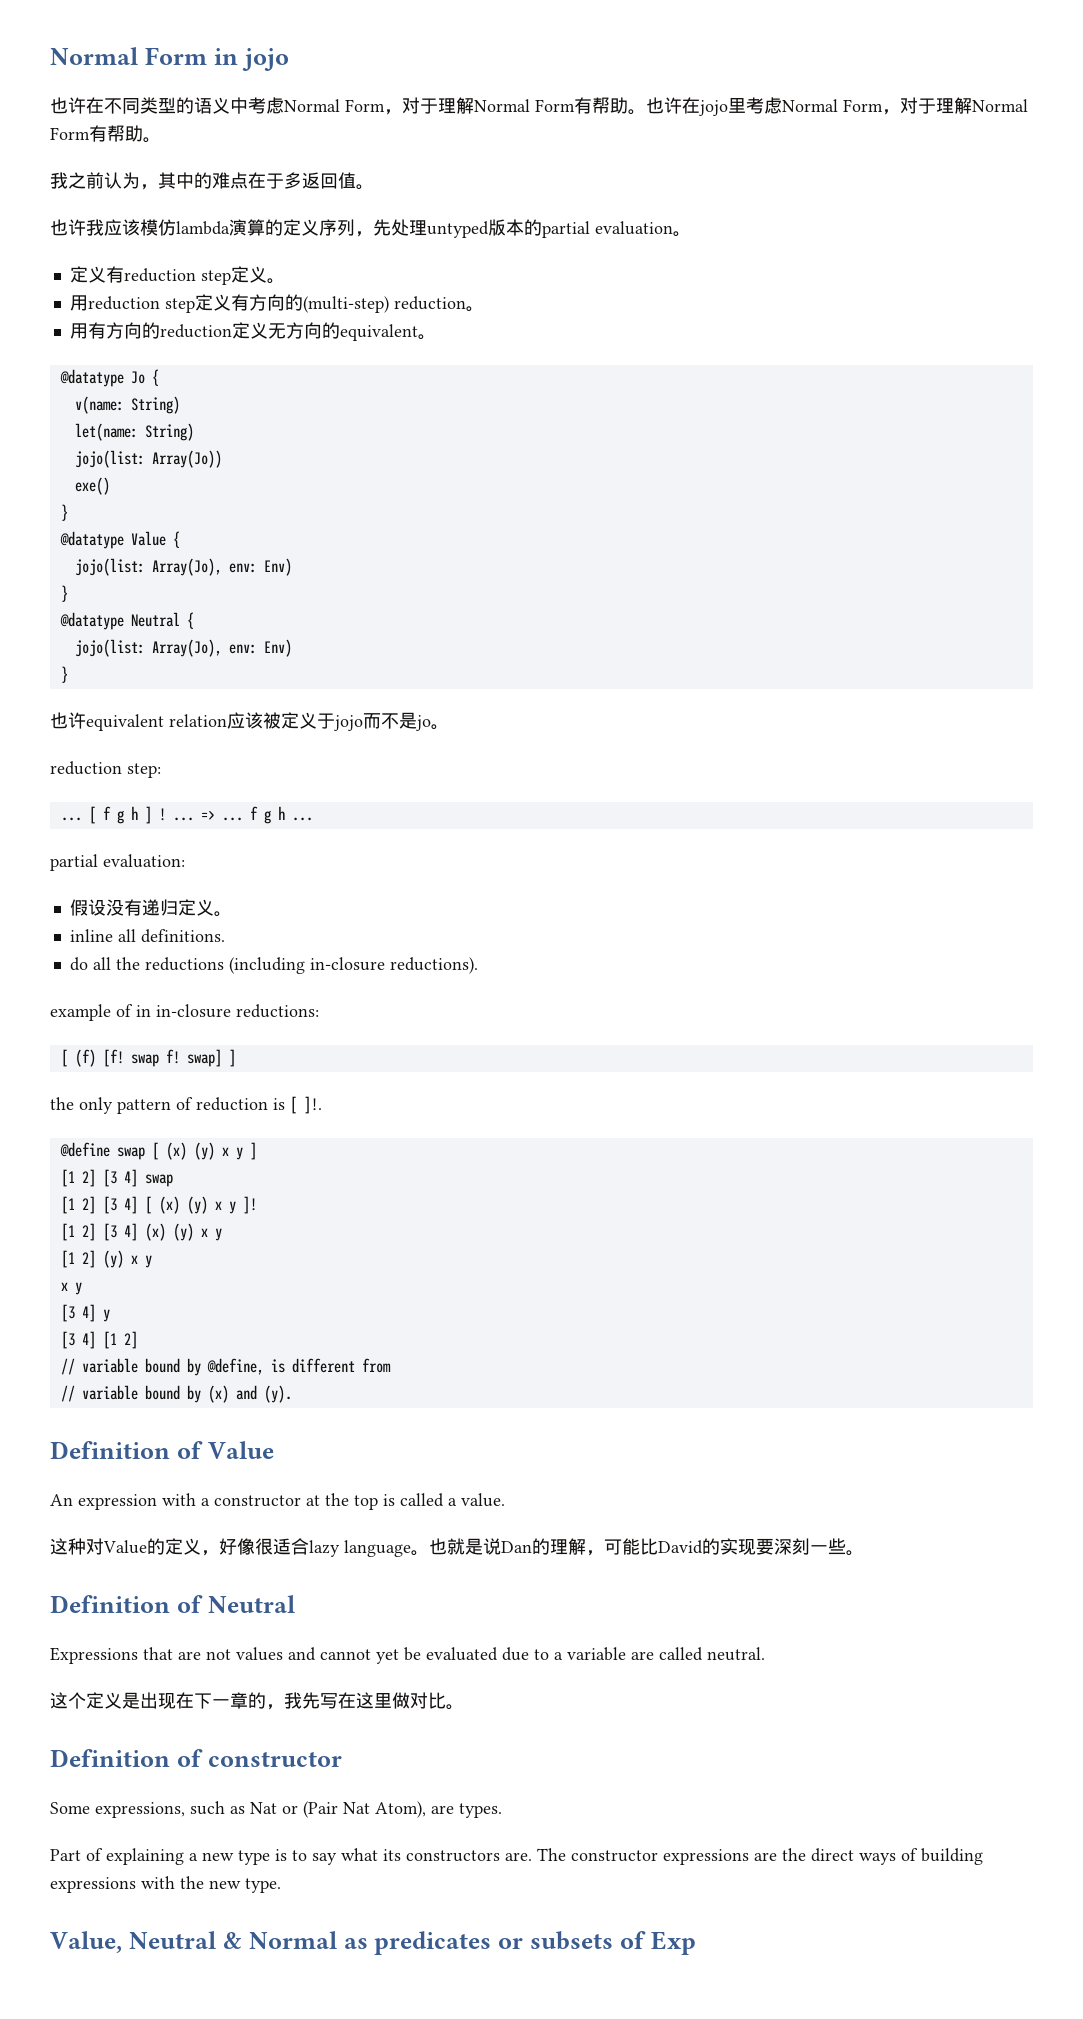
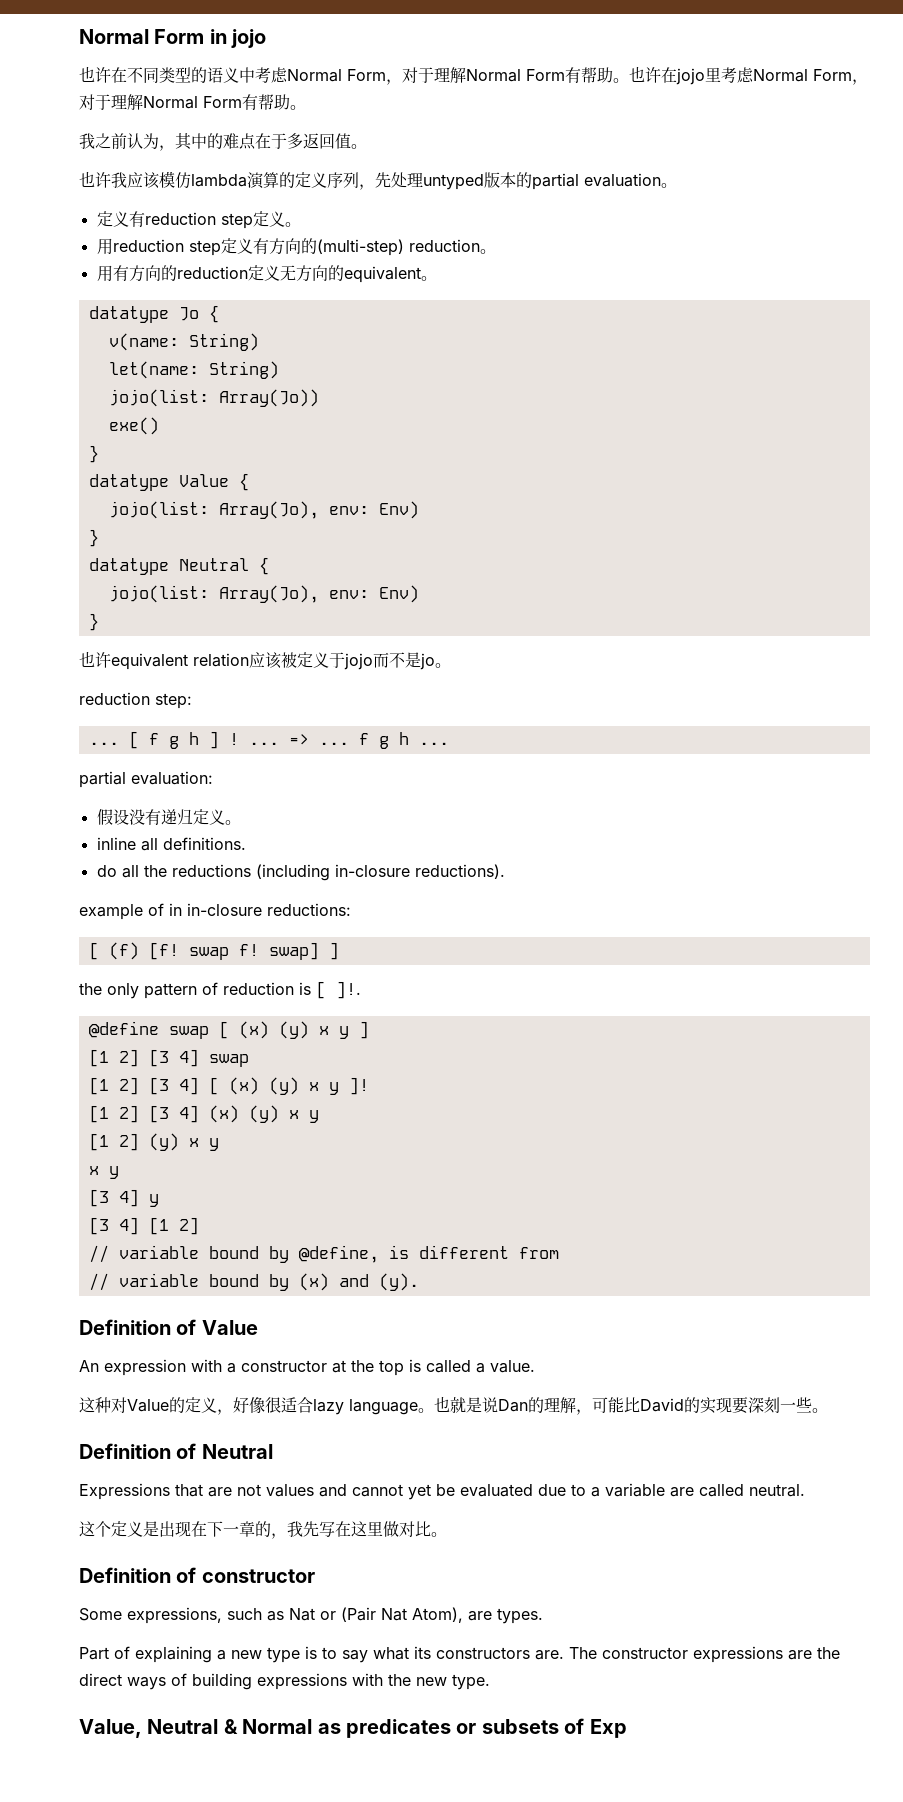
[59,369,124,387] @datatype -> [88,306,169,323] datatype
[59,531,124,549] @datatype -> [88,474,169,491] datatype
[59,612,124,630] @datatype -> [88,558,169,575] datatype

